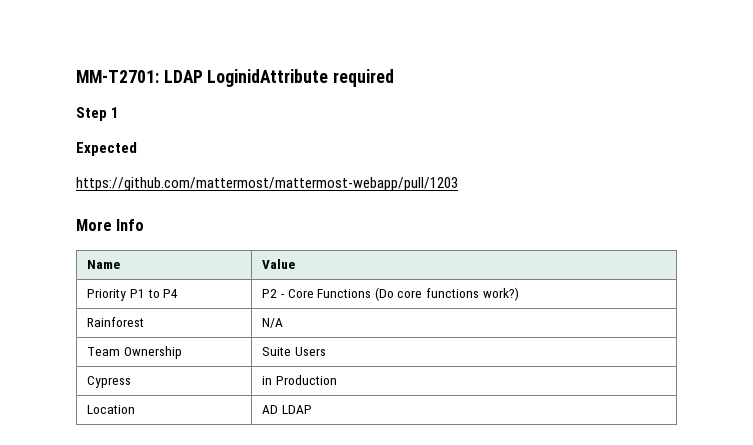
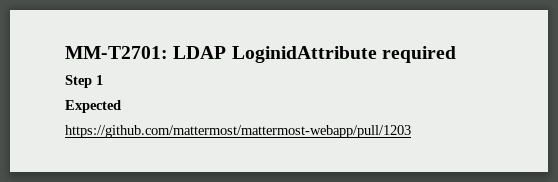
[76,219,145,231] [87,260,121,269] [262,259,296,269] [87,289,179,301] [262,287,519,301] [87,317,145,327] [262,318,284,328] [87,346,182,359] [262,347,326,356] [87,376,132,388] [262,375,337,385] [87,405,136,414] [262,405,312,414] // More Info // Name | Value // Priority P1 to P4 | P2 - Core Functions (Do core functions work?) // Rainforest | N/A // Team Ownership | Suite Users // Cypress | in Production // Location | AD LDAP -> (411, 131) none

